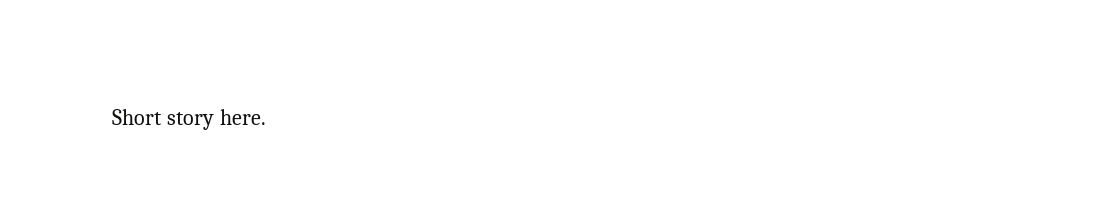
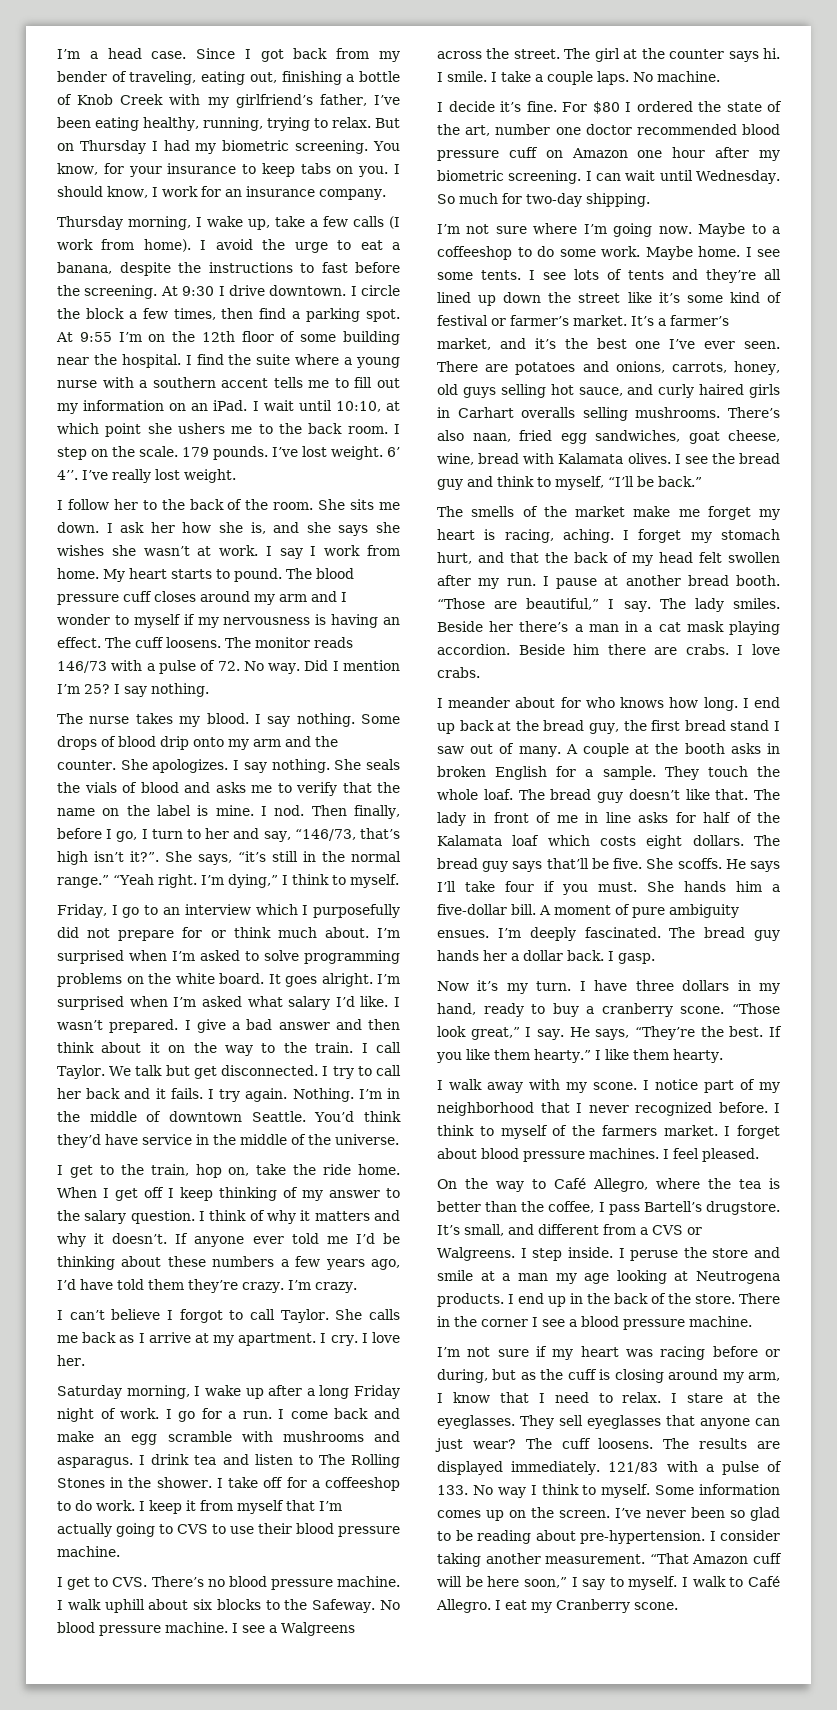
[112,109,266,130] Short story here. -> [57,48,400,62] [57,71,401,85] [57,94,400,108] [57,117,401,131] [57,140,401,154] [57,163,401,177] [57,186,386,200] [57,216,400,230] [57,239,401,253] [57,262,400,276] [57,285,400,299] [57,308,400,322] [56,331,400,345] [57,354,400,368] [57,377,400,388] [57,400,400,414] [57,423,400,437] [57,446,400,460] [57,469,236,483] [57,499,401,510] [57,522,400,536] [57,545,400,559] [57,568,354,582] [57,591,347,605] [57,614,400,628] [57,637,353,648] [57,660,400,674] [57,683,209,697] [57,713,400,727] [57,736,338,750] [57,759,400,773] [57,782,400,796] [57,805,401,819] [57,828,400,842] [57,851,401,865] [57,874,399,888] [57,904,400,918] [57,927,400,941] [57,950,400,964] [57,973,400,987] [57,996,400,1010] [57,1019,400,1033] [57,1042,401,1056] [57,1065,401,1079] [57,1088,400,1102] [57,1111,401,1122] [57,1134,399,1148] [57,1164,400,1178] [57,1187,400,1201] [57,1210,400,1224] [57,1233,400,1247] [57,1256,400,1270] [57,1279,357,1293] [57,1309,400,1323] [57,1332,400,1346] [57,1355,85,1366] [57,1385,400,1399] [57,1408,400,1422] [57,1431,400,1445] [57,1454,400,1468] [57,1477,401,1491] [57,1500,342,1514] [57,1523,400,1537] [57,1546,120,1557] [57,1576,400,1590] [57,1599,400,1613] [57,1622,355,1636] [437,48,780,62] [437,71,720,85] [437,101,782,114] [437,124,780,136] [437,147,780,161] [437,170,781,184] [437,193,650,207] [437,223,780,237] [437,246,780,260] [437,269,781,283] [437,292,782,306] [437,315,729,326] [437,338,780,350] [437,361,781,375] [437,384,780,398] [437,407,780,421] [437,430,780,444] [437,453,780,465] [437,476,702,490] [437,506,780,520] [437,529,780,543] [437,552,780,566] [437,575,780,589] [437,598,780,612] [437,621,780,635] [437,644,780,655] [437,667,480,678] [437,697,780,711] [437,720,780,734] [437,743,780,757] [437,766,780,780] [437,789,780,803] [437,812,780,826] [437,835,780,849] [437,858,780,872] [437,881,780,895] [437,904,739,918] [437,927,780,941] [437,950,655,964] [437,980,780,994] [437,1003,780,1017] [437,1026,782,1040] [436,1049,723,1063] [437,1079,780,1093] [437,1102,780,1116] [437,1125,780,1139] [437,1148,759,1162] [437,1178,780,1192] [437,1201,780,1215] [437,1224,702,1236] [437,1247,780,1261] [437,1270,780,1284] [437,1293,780,1307] [437,1316,752,1330] [437,1346,780,1360] [437,1369,780,1383] [437,1392,780,1403] [437,1415,780,1429] [435,1438,780,1452] [437,1461,782,1475] [437,1484,780,1498] [437,1507,780,1521] [437,1530,780,1544] [437,1553,782,1567] [437,1576,780,1590] [436,1599,678,1613] I’m a head case. Since I got back from my bender of traveling, eating out, finishing a bottle of Knob Creek with my girlfriend’s father, I’ve been eating healthy, running, trying to relax. But on Thursday I had my biometric screening. You know, for your insurance to keep tabs on you. I should know, I work for an insurance company. // Thursday morning, I wake up, take a few calls (I work from home). I avoid the urge to eat a banana, despite the instructions to fast before the screening. At 9:30 I drive downtown. I circle the block a few times, then find a parking spot. At 9:55 I’m on the 12th floor of some building near the hospital. I find the suite where a young nurse with a southern accent tells me to fill out my information on an iPad. I wait until 10:10, at which point she ushers me to the back room. I step on the scale. 179 pounds. I’ve lost weight. 6’ 4’’. I’ve really lost weight. // I follow her to the back of the room. She sits me down. I ask her how she is, and she says she wishes she wasn’t at work. I say I work from home. My heart starts to pound. The blood pressure cuff closes around my arm and I wonder to myself if my nervousness is having an effect. The cuff loosens. The monitor reads 146/73 with a pulse of 72. No way. Did I mention I’m 25? I say nothing. // The nurse takes my blood. I say nothing. Some drops of blood drip onto my arm and the counter. She apologizes. I say nothing. She seals the vials of blood and asks me to verify that the name on the label is mine. I nod. Then finally, before I go, I turn to her and say, “146/73, that’s high isn’t it?”. She says, “it’s still in the normal range.” “Yeah right. I’m dying,” I think to myself. // Friday, I go to an interview which I purposefully did not prepare for or think much about. I’m surprised when I’m asked to solve programming problems on the white board. It goes alright. I’m surprised when I’m asked what salary I’d like. I wasn’t prepared. I give a bad answer and then think about it on the way to the train. I call Taylor. We talk but get disconnected. I try to call her back and it fails. I try again. Nothing. I’m in the middle of downtown Seattle. You’d think they’d have service in the middle of the universe. // I get to the train, hop on, take the ride home. When I get off I keep thinking of my answer to the salary question. I think of why it matters and why it doesn’t. If anyone ever told me I’d be thinking about these numbers a few years ago, I’d have told them they’re crazy. I’m crazy. // I can’t believe I forgot to call Taylor. She calls me back as I arrive at my apartment. I cry. I love her. // Saturday morning, I wake up after a long Friday night of work. I go for a run. I come back and make an egg scramble with mushrooms and asparagus. I drink tea and listen to The Rolling Stones in the shower. I take off for a coffeeshop to do work. I keep it from myself that I’m actually going to CVS to use their blood pressure machine. // I get to CVS. There’s no blood pressure machine. I walk uphill about six blocks to the Safeway. No blood pressure machine. I see a Walgreens across the street. The girl at the counter says hi. I smile. I take a couple laps. No machine. // I decide it’s fine. For $80 I ordered the state of the art, number one doctor recommended blood pressure cuff on Amazon one hour after my biometric screening. I can wait until Wednesday. So much for two-day shipping. // I’m not sure where I’m going now. Maybe to a coffeeshop to do some work. Maybe home. I see some tents. I see lots of tents and they’re all lined up down the street like it’s some kind of festival or farmer’s market. It’s a farmer’s market, and it’s the best one I’ve ever seen. There are potatoes and onions, carrots, honey, old guys selling hot sauce, and curly haired girls in Carhart overalls selling mushrooms. There’s also naan, fried egg sandwiches, goat cheese, wine, bread with Kalamata olives. I see the bread guy and think to myself, “I’ll be back.” // The smells of the market make me forget my heart is racing, aching. I forget my stomach hurt, and that the back of my head felt swollen after my run. I pause at another bread booth. “Those are beautiful,” I say. The lady smiles. Beside her there’s a man in a cat mask playing accordion. Beside him there are crabs. I love crabs. // I meander about for who knows how long. I end up back at the bread guy, the first bread stand I saw out of many. A couple at the booth asks in broken English for a sample. They touch the whole loaf. The bread guy doesn’t like that. The lady in front of me in line asks for half of the Kalamata loaf which costs eight dollars. The bread guy says that’ll be five. She scoffs. He says I’ll take four if you must. She hands him a five-dollar bill. A moment of pure ambiguity ensues. I’m deeply fascinated. The bread guy hands her a dollar back. I gasp. // Now it’s my turn. I have three dollars in my hand, ready to buy a cranberry scone. “Those look great,” I say. He says, “They’re the best. If you like them hearty.” I like them hearty. // I walk away with my scone. I notice part of my neighborhood that I never recognized before. I think to myself of the farmers market. I forget about blood pressure machines. I feel pleased. // On the way to Café Allegro, where the tea is better than the coffee, I pass Bartell’s drugstore. It’s small, and different from a CVS or Walgreens. I step inside. I peruse the store and smile at a man my age looking at Neutrogena products. I end up in the back of the store. There in the corner I see a blood pressure machine. // I’m not sure if my heart was racing before or during, but as the cuff is closing around my arm, I know that I need to relax. I stare at the eyeglasses. They sell eyeglasses that anyone can just wear? The cuff loosens. The results are displayed immediately. 121/83 with a pulse of 133. No way I think to myself. Some information comes up on the screen. I’ve never been so glad to be reading about pre-hypertension. I consider taking another measurement. “That Amazon cuff will be here soon,” I say to myself. I walk to Café Allegro. I eat my Cranberry scone.

